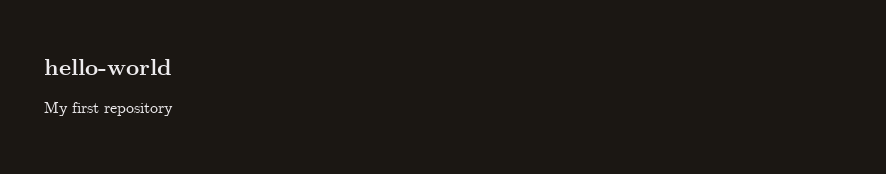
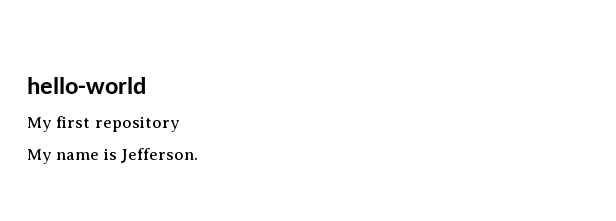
(173, 109) none -> [27,148,199,164] // My name is Jefferson.

